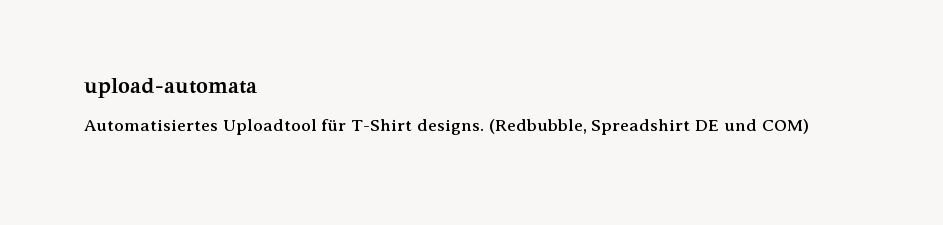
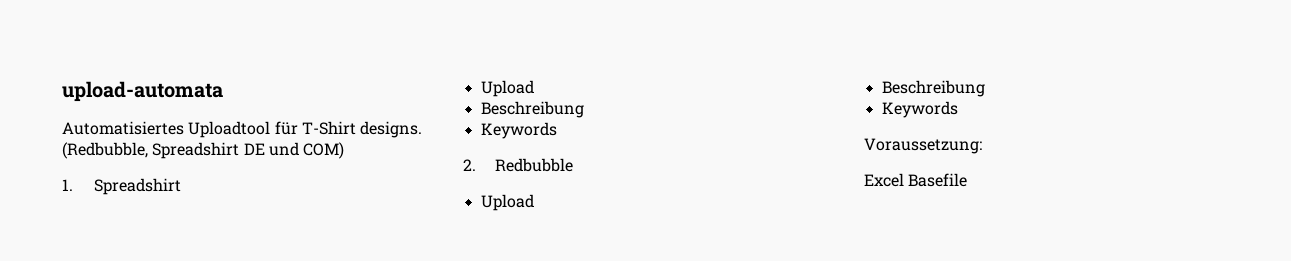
(809, 126) none -> [62,178,181,195] [480,80,534,97] [480,101,584,118] [480,122,557,139] [463,158,573,172] [480,194,534,211] [881,80,985,97] [881,101,958,118] [864,138,982,154] [864,173,968,187] // 1. Spreadshirt // Upload // Beschreibung // Keywords // 2. Redbubble // Upload // Beschreibung // Keywords // Voraussetzung: // Excel Basefile

